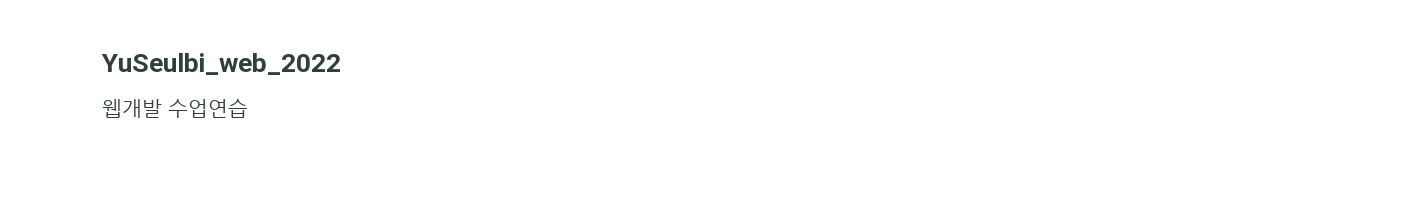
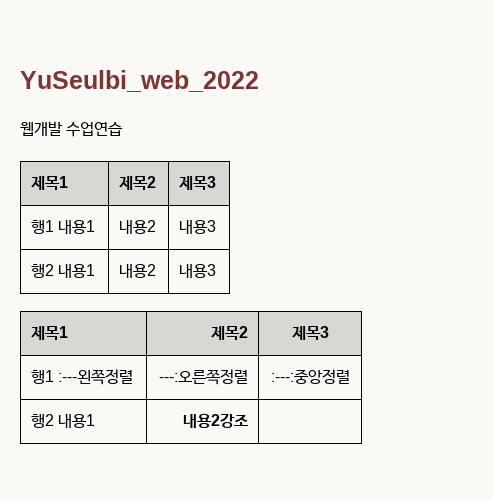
(248, 108) none -> [31,176,69,190] [119,176,157,190] [179,176,217,190] [31,219,96,234] [119,220,157,234] [179,220,217,234] [31,263,96,278] [119,264,157,278] [179,264,217,278] [31,326,69,340] [210,326,248,340] [291,326,329,340] [31,369,134,385] [158,369,248,385] [270,369,350,384] [31,413,96,428] [182,413,248,428] // 제목1 | 제목2 | 제목3 // 행1 내용1 | 내용2 | 내용3 // 행2 내용1 | 내용2 | 내용3 // 제목1 | 제목2 | 제목3 // 행1 :---왼쪽정렬 | ---:오른쪽정렬 | :---:중앙정렬 // 행2 내용1 | 내용2강조 |

